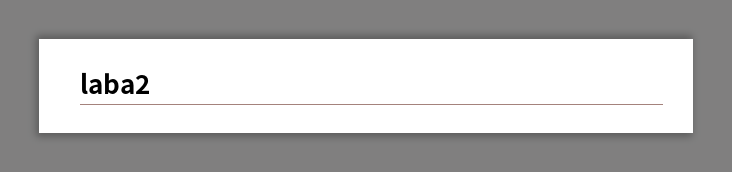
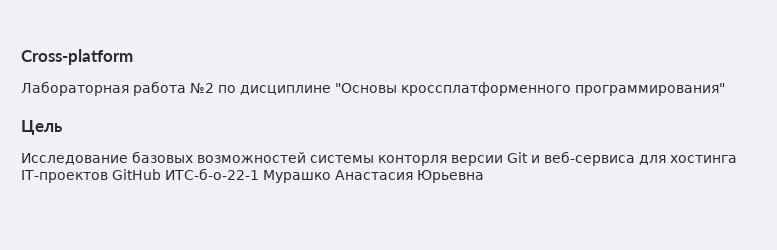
[80,72,150,94] laba2 -> [21,49,133,65] [21,81,725,96] [21,120,62,135] [21,151,737,166] [21,168,484,183] Cross-platform // Лабораторная работа №2 по дисциплине "Основы кроссплатформенного программирования" // Цель // Исследование базовых возможностей системы конторля версии Git и веб-сервиса для хостинга IT-проектов GitHub ИТС-б-о-22-1 Мурашко Анастасия Юрьевна

